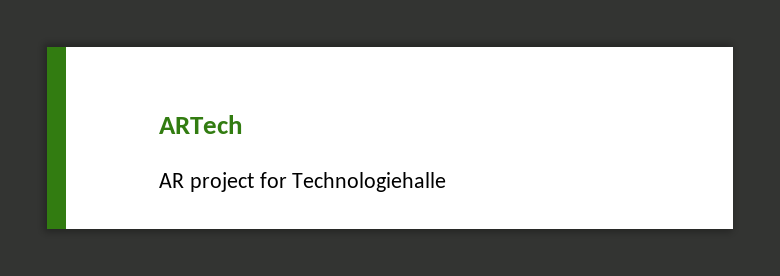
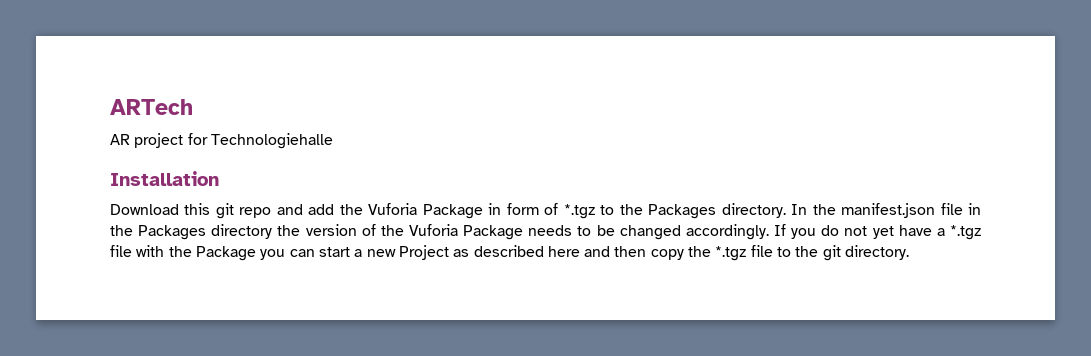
(447, 182) none -> [110,171,219,186] [110,203,982,219] [110,224,981,240] [110,245,910,261] // Installation // Download this git repo and add the Vuforia Package in form of *.tgz to the Packages directory. In the manifest.json file in the Packages directory the version of the Vuforia Package needs to be changed accordingly. If you do not yet have a *.tgz file with the Package you can start a new Project as described here and then copy the *.tgz file to the git directory.

